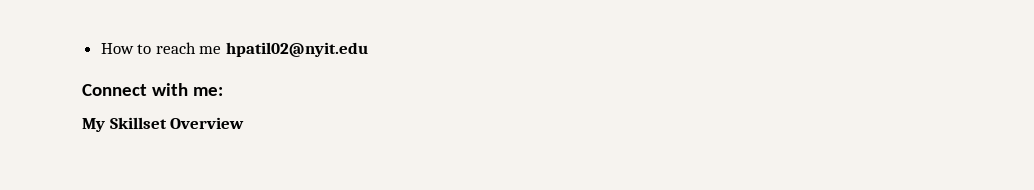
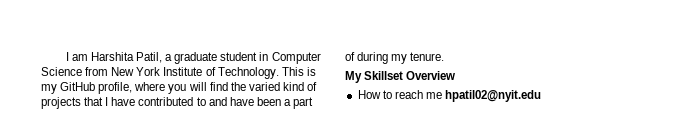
(100, 48) none -> [65,52,321,64] [41,67,316,79] [41,82,318,94] [41,97,314,109] [345,52,445,64] [345,71,456,83] I am Harshita Patil, a graduate student in Computer Science from New York Institute of Technology. This is my GitHub profile, where you will find the varied kind of projects that I have contributed to and have been a part of during my tenure. // My Skillset Overview //
[82,83,223,96] [82,117,245,132] // Connect with me: // My Skillset Overview -> (542, 96) none

